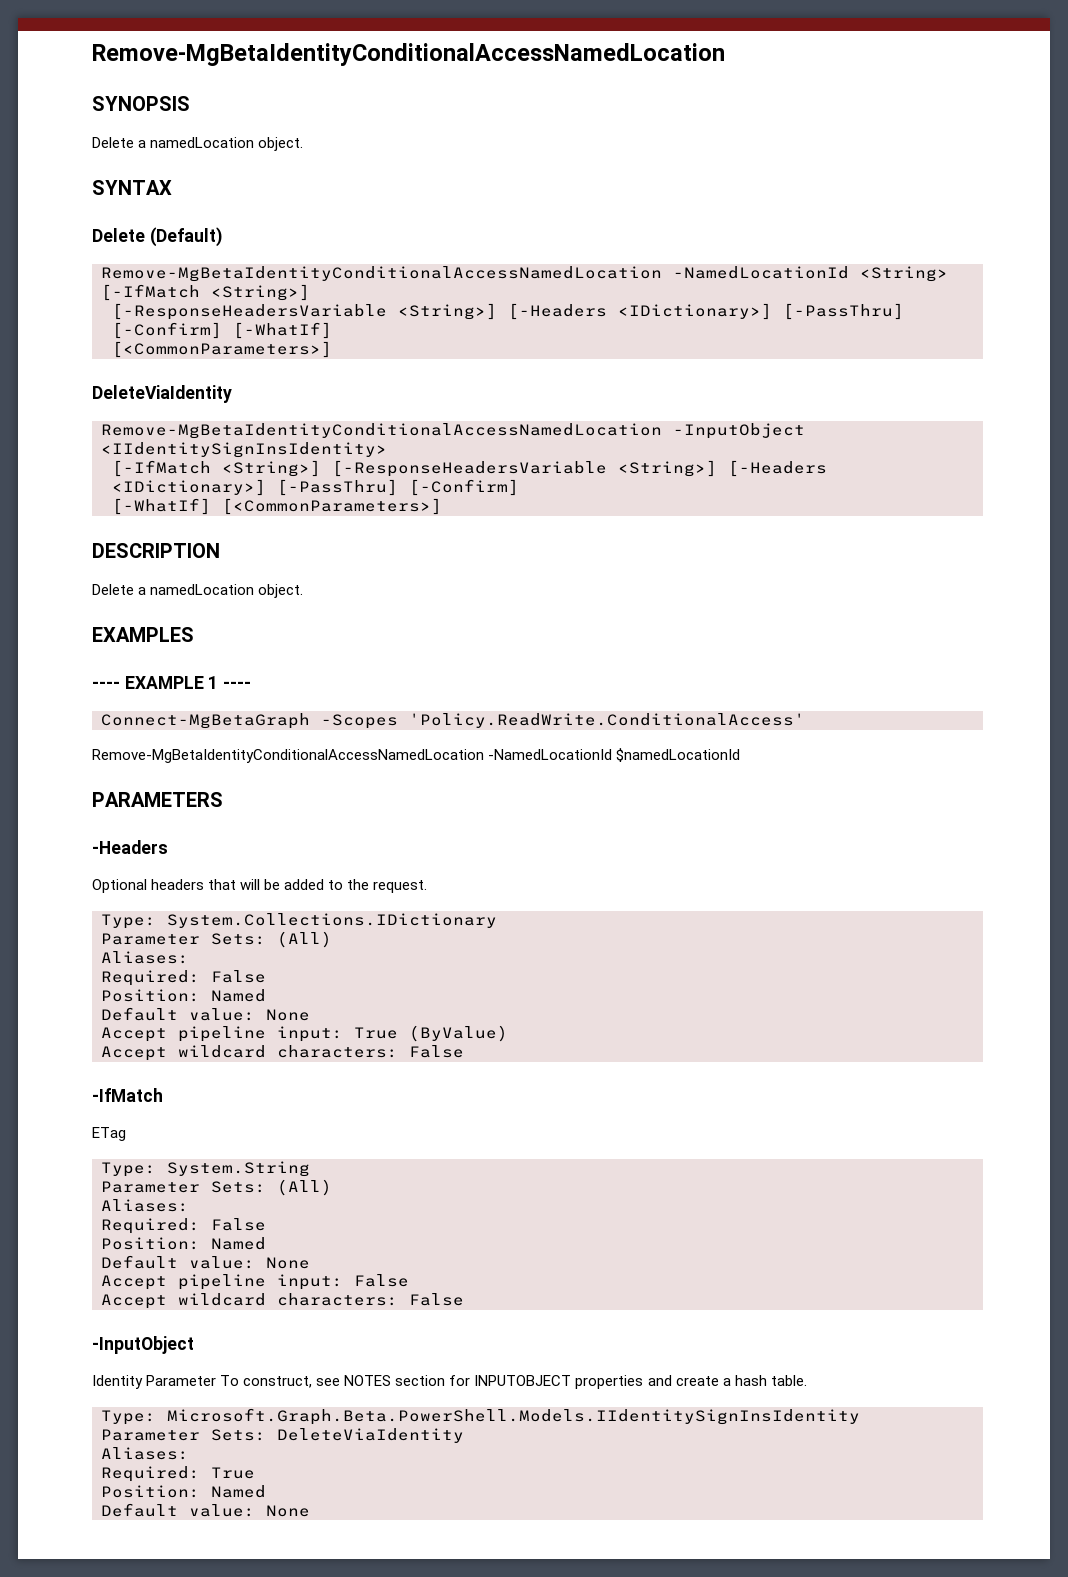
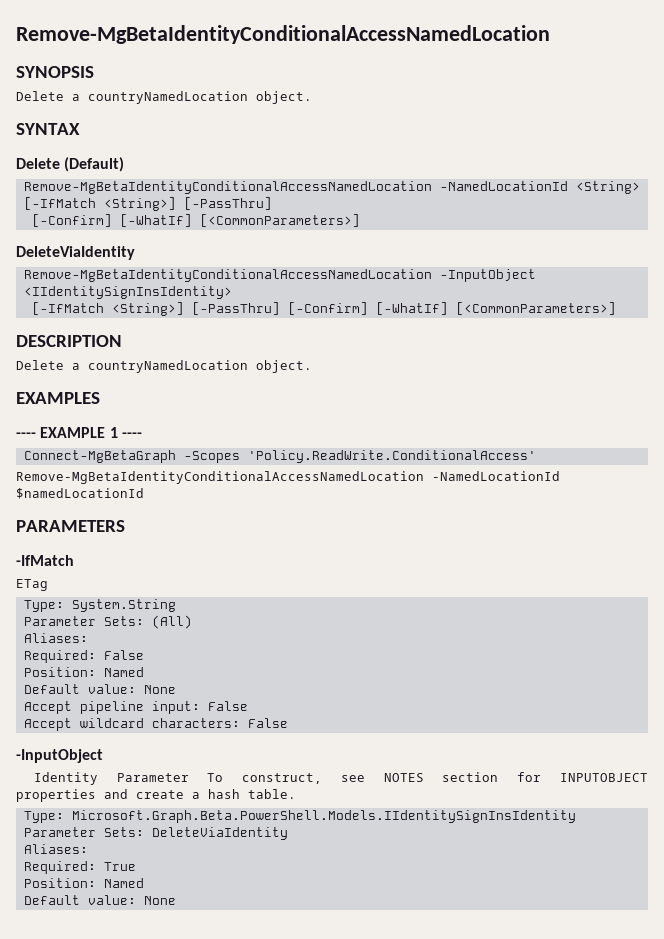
[150,137,255,148] namedLocation -> [88,91,248,104] countryNamedLocation
[112,303,904,320] [112,322,332,339] // [-ResponseHeadersVariable <String>] [-Headers <IDictionary>] [-PassThru] [-Confirm] [-WhatIf] // -> [183,197,272,210] [31,214,192,227] [-PassThru] // [-Confirm] [-WhatIf]
[332,460,827,477] [112,479,519,496] [-ResponseHeadersVariable <String>] [-Headers <IDictionary>] [-PassThru] [-Confirm] // -> [191,302,368,315] [-PassThru] [-Confirm]
[150,584,255,595] namedLocation -> [88,360,248,373] countryNamedLocation
[92,840,168,854] [92,879,428,893] [101,913,497,929] [101,931,332,948] [101,951,189,964] [101,970,266,986] [101,989,266,1002] [101,1007,310,1021] [101,1025,508,1042] [101,1045,464,1061] // -Headers // Optional headers that will be added to the request. // Type: System.Collections.IDictionary // Parameter Sets: (All) // Aliases: // Required: False // Position: Named // Default value: None // Accept pipeline input: True (ByValue) // Accept wildcard characters: False -> (125, 526) none

